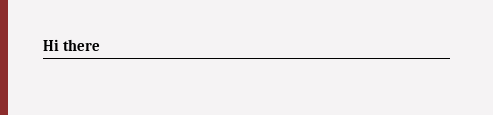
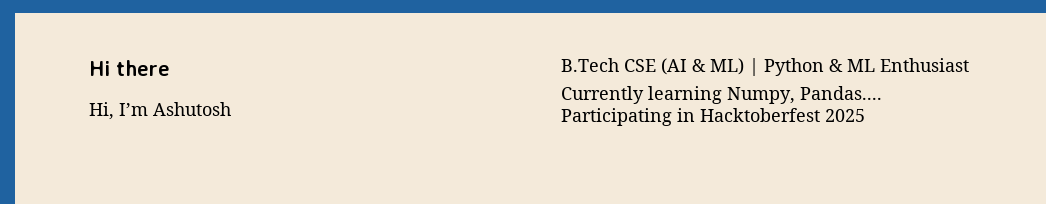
(101, 45) none -> [89,102,231,120] [561,58,969,76] [561,86,882,104] [561,108,865,126] // Hi, I’m Ashutosh // B.Tech CSE (AI & ML) | Python & ML Enthusiast // Currently learning Numpy, Pandas.... Participating in Hacktoberfest 2025

